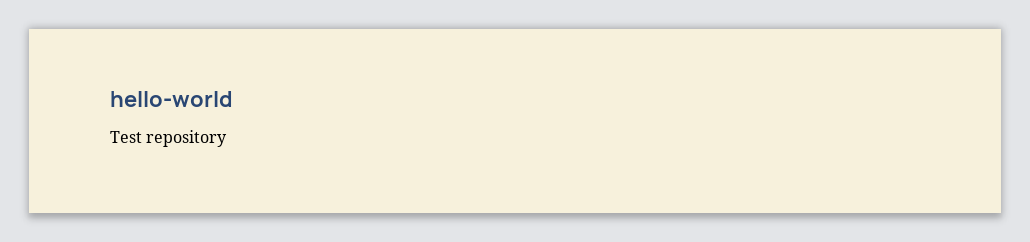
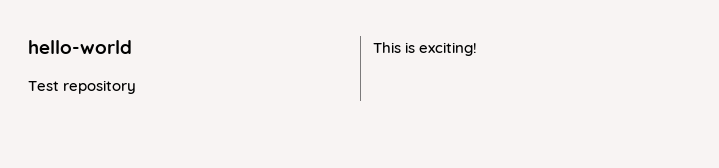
(228, 138) none -> [373,42,478,56] // This is exciting!

